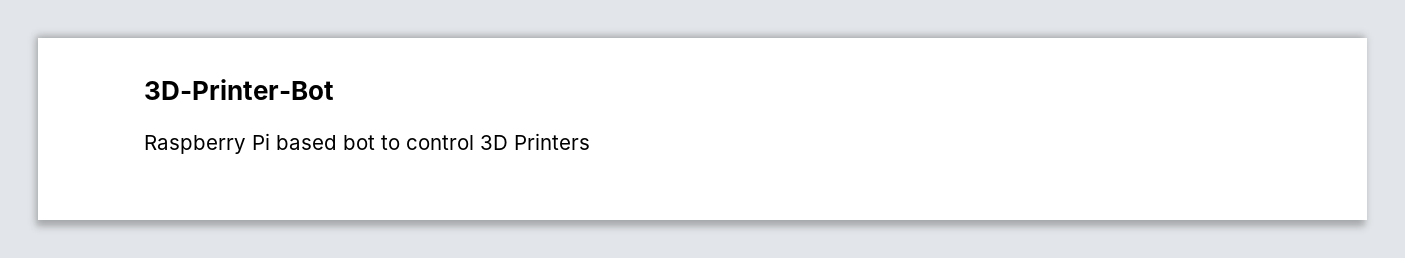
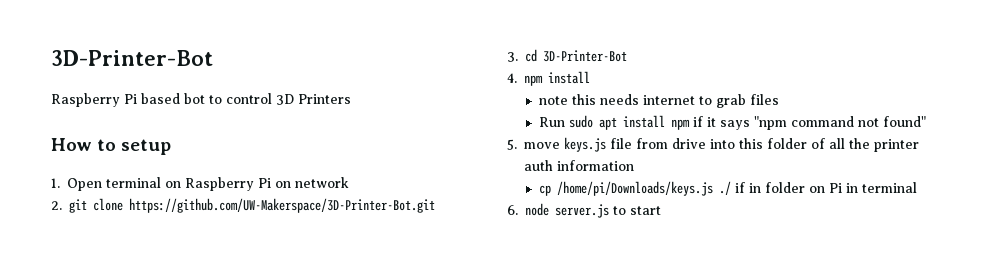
(590, 141) none -> [51,138,172,155] [51,177,350,191] [51,198,435,213] [507,49,627,62] [507,71,590,86] [538,94,779,108] [538,115,926,130] [507,137,919,152] [524,160,634,171] [538,181,917,196] [507,203,661,218] // How to setup // 1. Open terminal on Raspberry Pi on network // 2. git clone https://github.com/UW-Makerspace/3D-Printer-Bot.git // 3. cd 3D-Printer-Bot // 4. npm install // note this needs internet to grab files // Run sudo apt install npm if it says "npm command not found" // 5. move keys.js file from drive into this folder of all the printer auth information // cp /home/pi/Downloads/keys.js ./ if in folder on Pi in terminal // 6. node server.js to start

